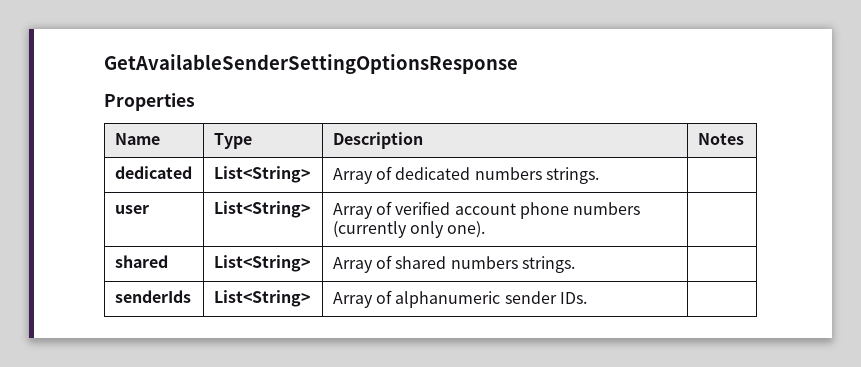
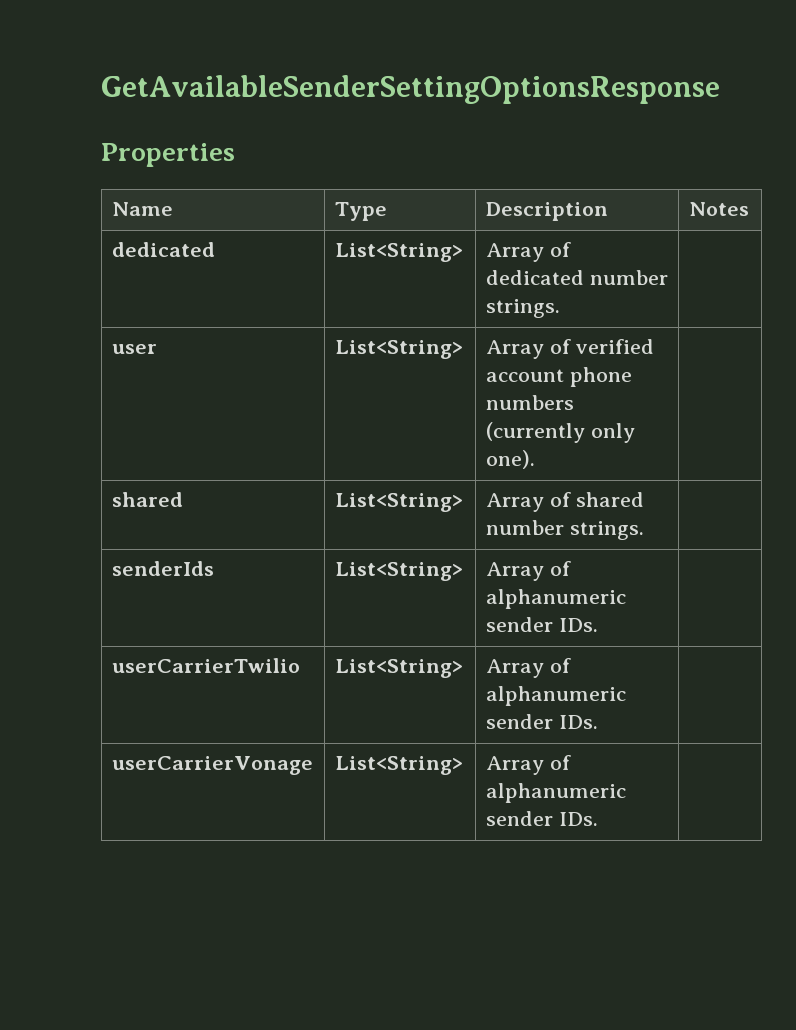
[474,167,542,180] numbers -> [589,270,668,285] number
[450,256,518,269] numbers -> [485,520,564,535] number
(588, 298) none -> [111,658,300,673] [334,659,463,678] [485,658,571,678] [485,686,626,706] [485,714,598,729] [111,756,313,775] [334,756,463,775] [485,755,571,775] [485,783,626,803] [485,811,598,826] // userCarrierTwilio | List<String> | Array of alphanumeric sender IDs. | // userCarrierVonage | List<String> | Array of alphanumeric sender IDs. |

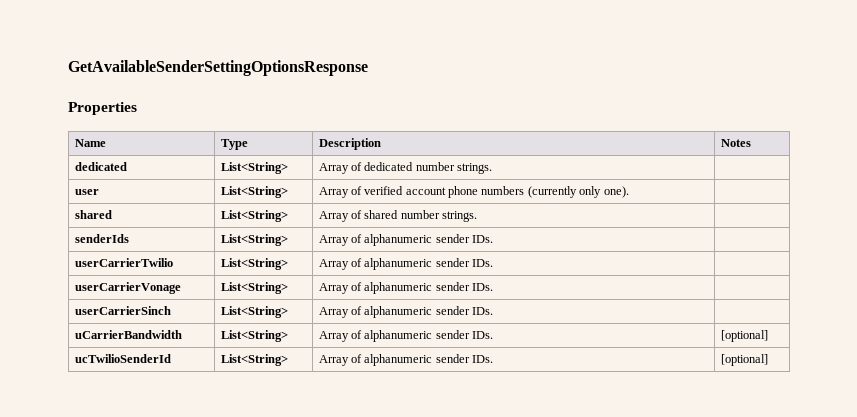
(598, 819) none -> [74,306,171,315] [220,306,288,318] [318,306,494,318] [74,330,182,339] [220,330,288,342] [318,330,494,342] [720,330,768,342] [74,354,171,363] [220,354,288,366] [318,354,494,366] [720,354,768,366] // userCarrierSinch | List<String> | Array of alphanumeric sender IDs. | // uCarrierBandwidth | List<String> | Array of alphanumeric sender IDs. | [optional] // ucTwilioSenderId | List<String> | Array of alphanumeric sender IDs. | [optional]

